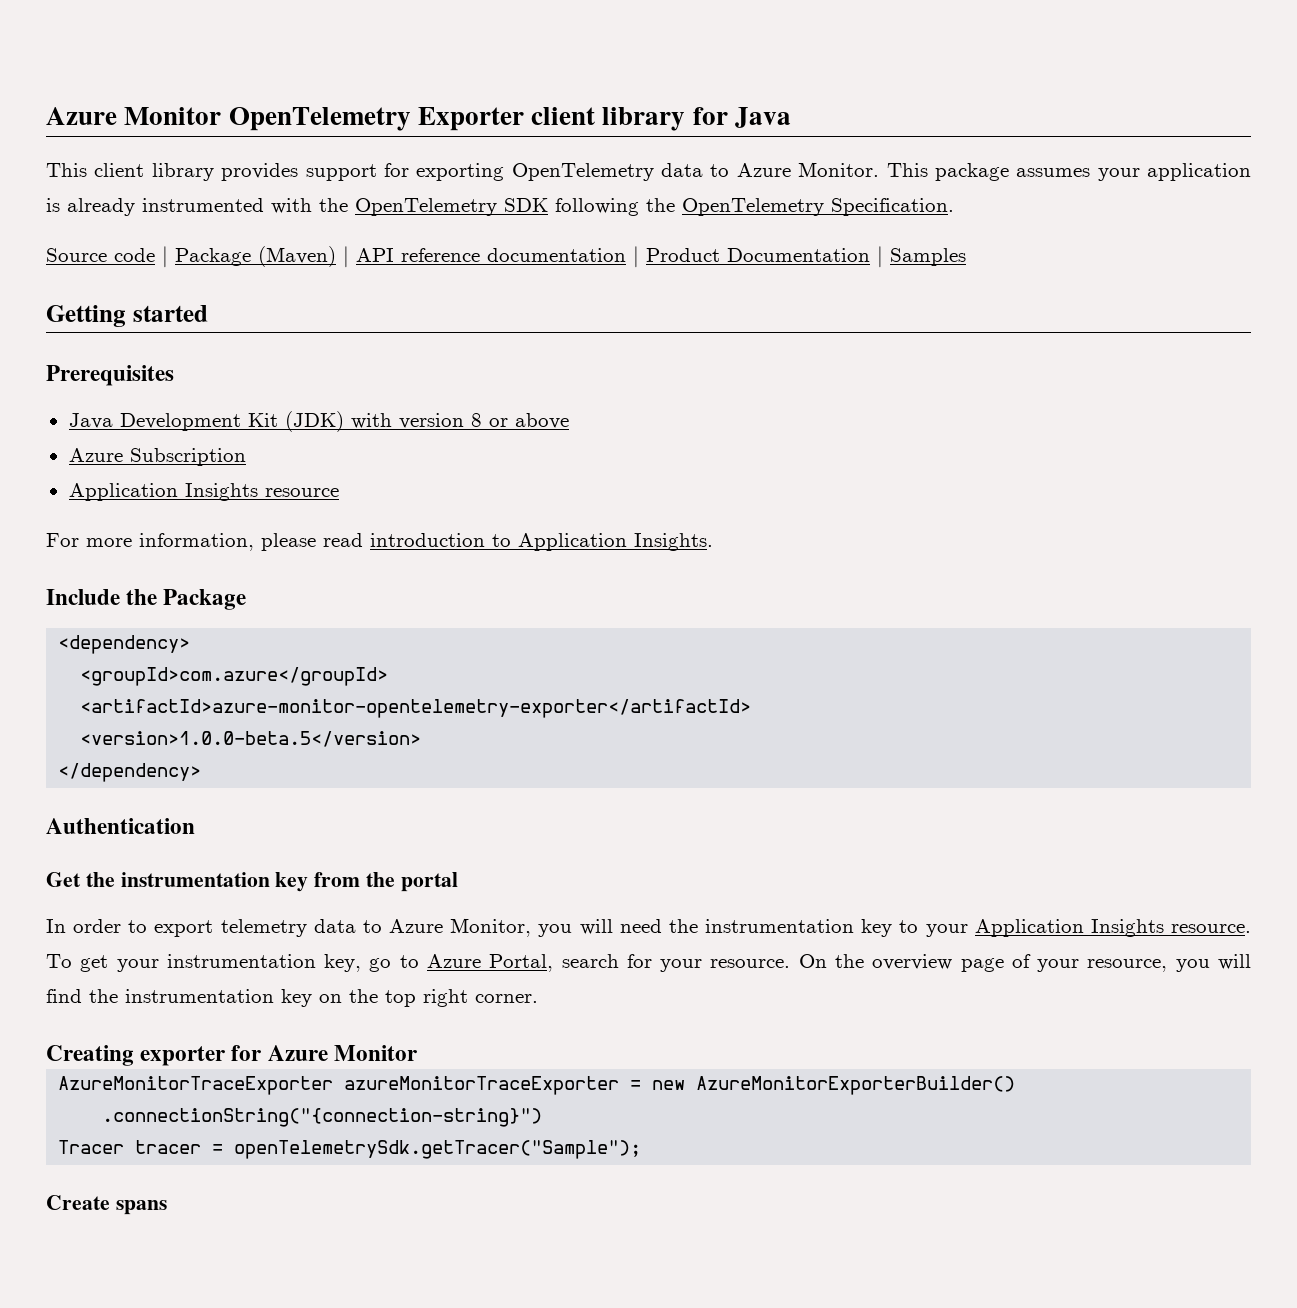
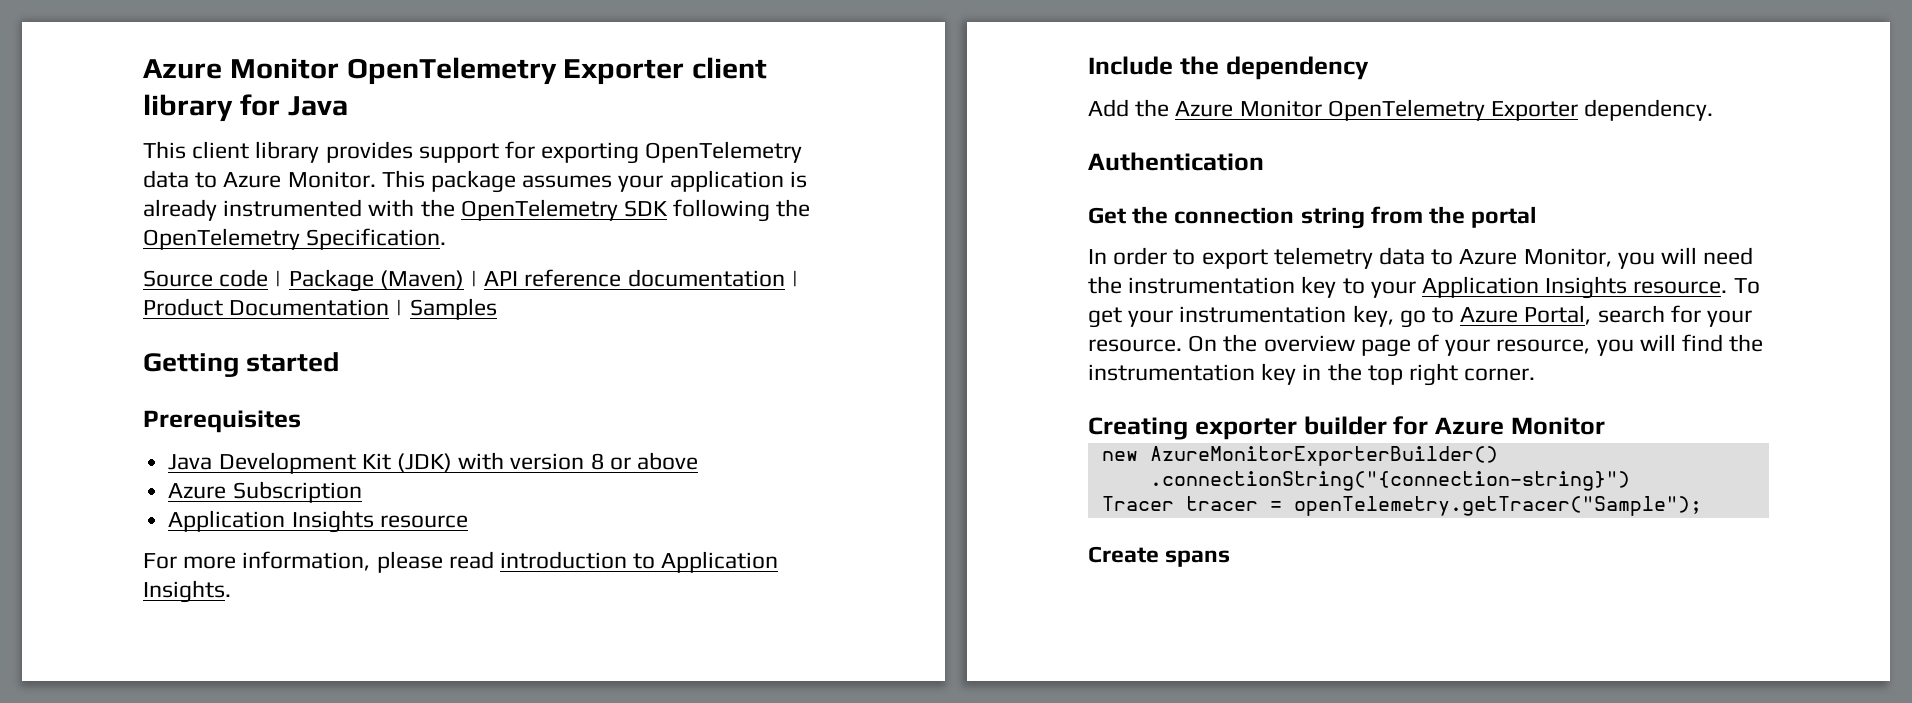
[163,589,247,610] [58,635,191,654] [80,667,389,686] [80,699,752,718] [80,731,422,747] [58,763,202,782] Package // <dependency> // <groupId>com.azure</groupId> // <artifactId>azure-monitor-opentelemetry-exporter</artifactId> // <version>1.0.0-beta.5</version> // </dependency> -> [1225,56,1369,80] [1088,99,1714,121] dependency // Add the Azure Monitor OpenTelemetry Exporter dependency.
[120,872,309,892] instrumentation key -> [1174,207,1365,229] connection string
[319,994,342,1003] on -> [1302,364,1322,380] in
(226, 1056) none -> [1303,416,1387,435] builder
[58,1076,642,1095] AzureMonitorTraceExporter azureMonitorTraceExporter = -> (1605, 426) none
[234,1140,642,1159] openTelemetrySdk.getTracer("Sample"); -> [1293,496,1702,516] openTelemetry.getTracer("Sample");

